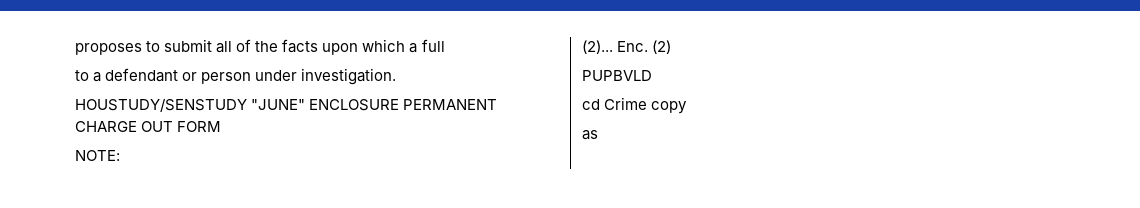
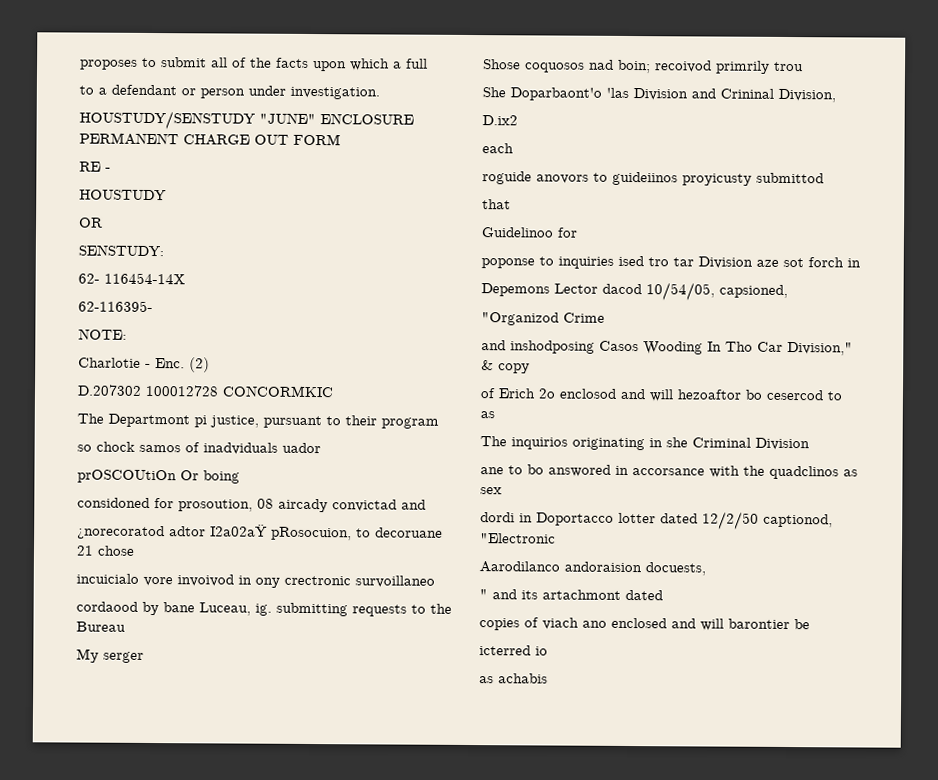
(222, 126) none -> [79,161,111,172] [79,189,167,201] [79,217,103,228] [78,244,164,257] [78,272,185,285] [78,300,153,313] // RE - // HOUSTUDY // OR // SENSTUDY: // 62- 116454-14X // 62-116395-
[582,40,613,54] (2)... -> [78,357,151,368] Charlotie -
[582,70,652,81] [582,97,688,114] [582,130,598,140] PUPBVLD // cd Crime copy // as -> [77,384,334,398] [77,413,439,429] [77,441,321,455] [77,469,240,484] [77,497,426,513] [77,524,443,541] [76,545,135,556] [76,573,435,588] [76,601,452,617] [76,621,126,632] [76,648,144,663] [483,59,804,74] [482,87,836,103] [482,115,518,126] [482,143,514,154] [482,171,824,186] [482,199,511,210] [481,227,578,238] [481,255,861,269] [481,282,788,301] [481,312,605,326] [481,340,853,356] [481,360,530,374] [480,388,842,402] [480,411,495,419] [480,436,810,451] [480,464,858,480] [480,487,502,495] [480,511,833,530] [480,533,556,544] [479,561,706,576] [479,589,663,601] [479,617,810,631] [479,645,548,656] [479,673,548,684] D.207302 100012728 CONCORMKIC // The Departmont pi justice, pursuant to their program // so chock samos of inadviduals uador // prOSCOUtiOn Or boing // considoned for prosoution, 08 aircady convictad and // ¿norecoratod adtor I2a02aŸ pRosocuion, to decoruane 21 chose // incuicialo vore invoivod in ony crectronic survoillaneo // cordaood by bane Luceau, ig. submitting requests to the Bureau // My serger // Shose coquosos nad boin; recoivod primrily trou // She Doparbaont'o 'las Division and Crininal Division, // D.ix2 // each // roguide anovors to guideiinos proyicusty submittod // that // Guidelinoo for // poponse to inquiries ised tro tar Division aze sot forch in // Depemons Lector dacod 10/54/05, capsioned, // "Organizod Crime // and inshodposing Casos Wooding In Tho Car Division," & copy // of Erich 2o enclosod and will hezoaftor bo cesercod to as // The inquirios originating in she Criminal Division // ane to bo answored in accorsance with the quadclinos as sex // dordi in Doportacco lotter dated 12/2/50 captionod, "Electronic // Aarodilanco andoraision docuests, // " and its artachmont dated // copies of viach ano enclosed and will barontier be // icterred io // as achabis

